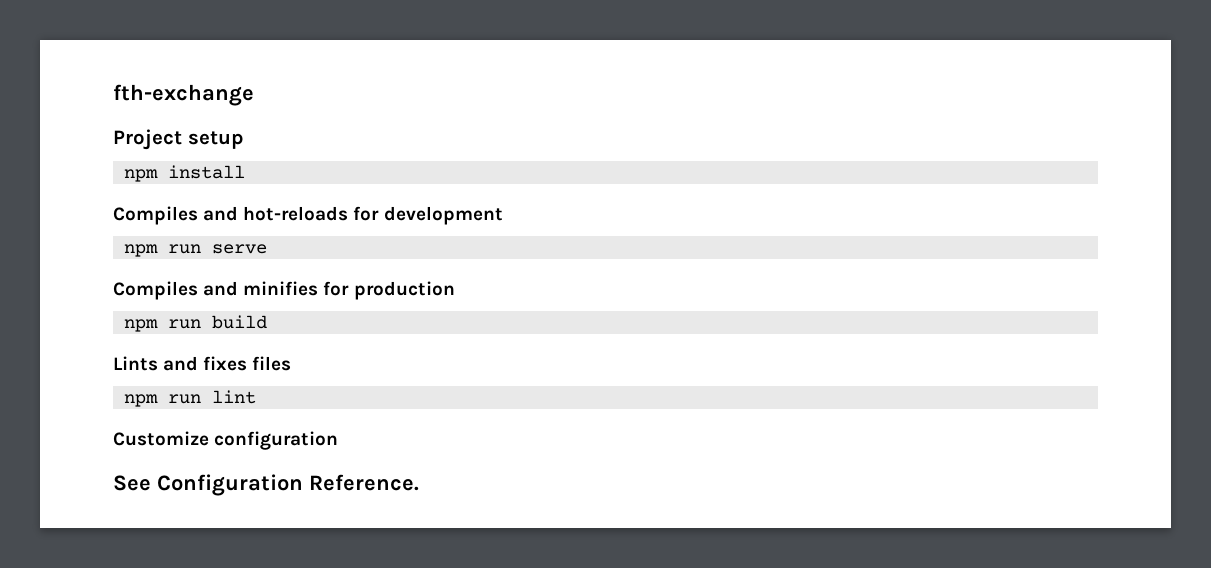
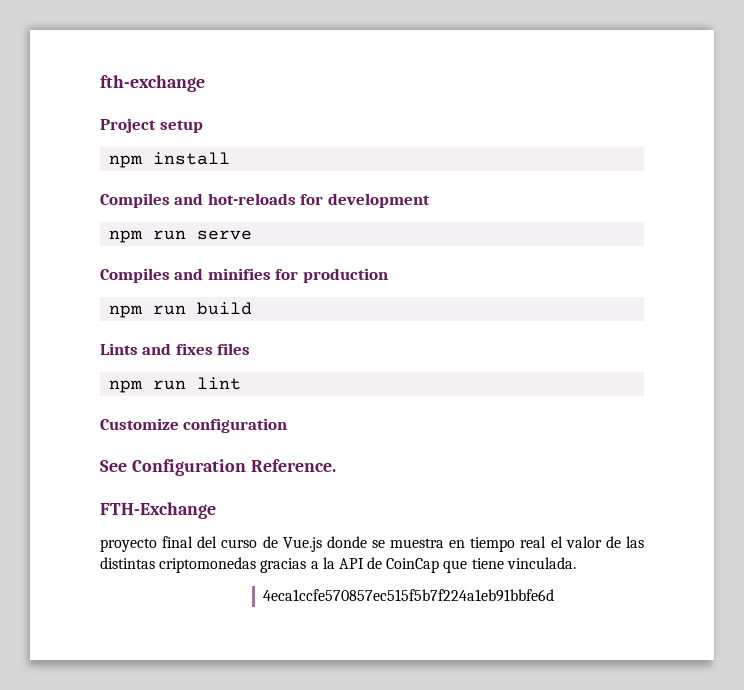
(419, 482) none -> [100,502,216,519] [100,536,644,552] [100,557,576,573] [263,589,555,602] // FTH-Exchange // proyecto final del curso de Vue.js donde se muestra en tiempo real el valor de las distintas criptomonedas gracias a la API de CoinCap que tiene vinculada. // 4eca1ccfe570857ec515f5b7f224a1eb91bbfe6d

